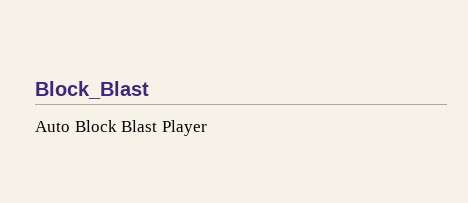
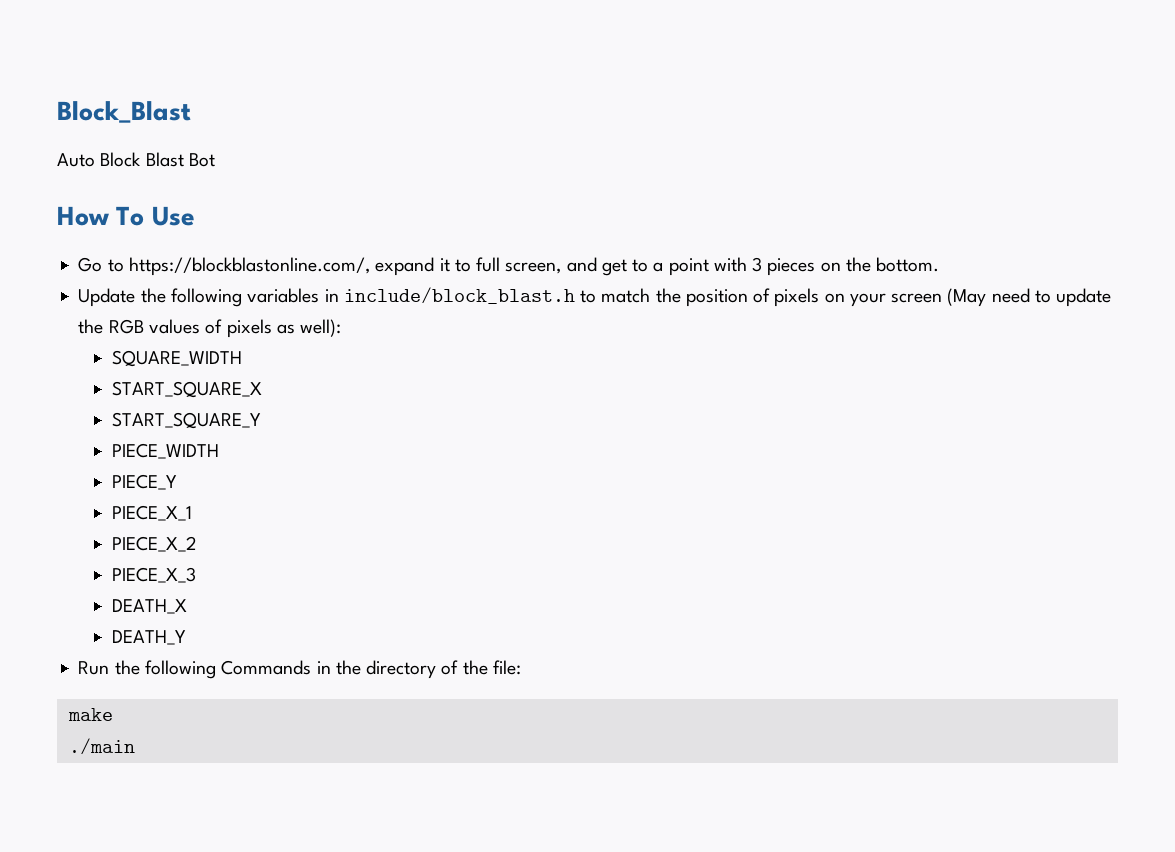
[161,120,207,136] Player -> [188,153,215,167] [57,206,195,226] [78,257,940,276] [78,287,1112,307] [78,319,342,338] [111,350,242,367] [111,381,262,398] [111,412,261,429] [111,443,219,459] [111,474,177,490] [111,505,192,521] [111,536,197,552] [111,567,196,583] [111,599,187,614] [111,630,186,645] [78,660,521,679] [67,708,113,721] [68,738,135,755] Bot // How To Use // Go to https://blockblastonline.com/, expand it to full screen, and get to a point with 3 pieces on the bottom. // Update the following variables in include/block_blast.h to match the position of pixels on your screen (May need to update the RGB values of pixels as well): // SQUARE_WIDTH // START_SQUARE_X // START_SQUARE_Y // PIECE_WIDTH // PIECE_Y // PIECE_X_1 // PIECE_X_2 // PIECE_X_3 // DEATH_X // DEATH_Y // Run the following Commands in the directory of the file: // make // ./main

